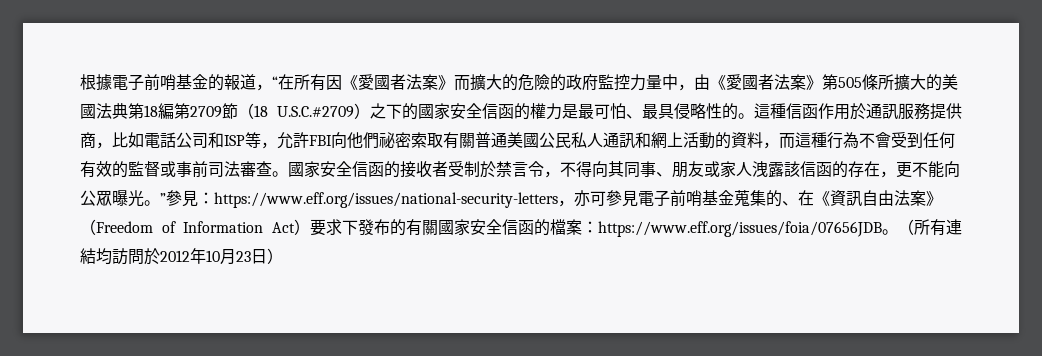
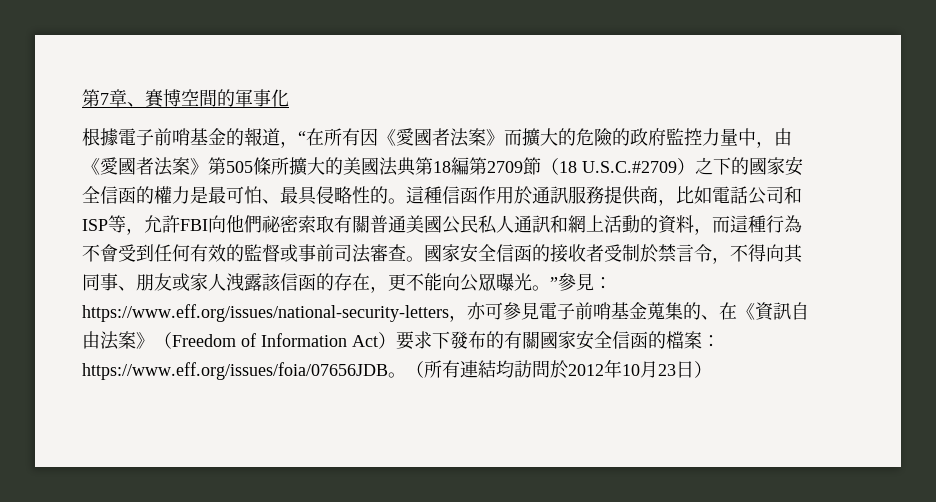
(80, 82) none -> [82,89,289,108] 第7章、賽博空間的軍事化 //

